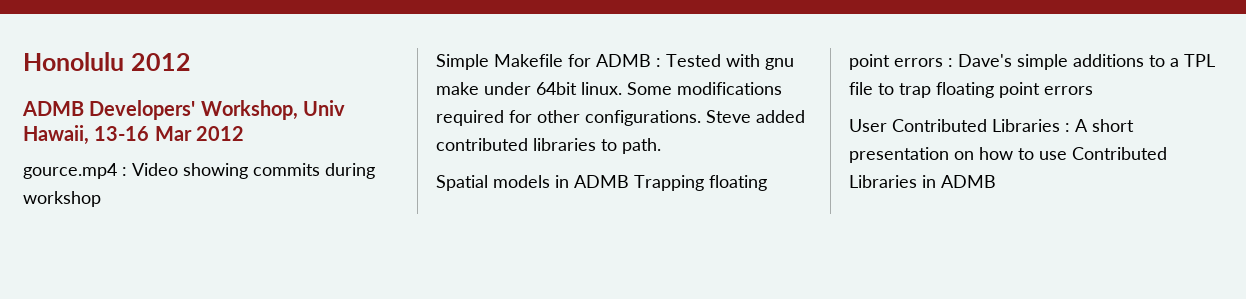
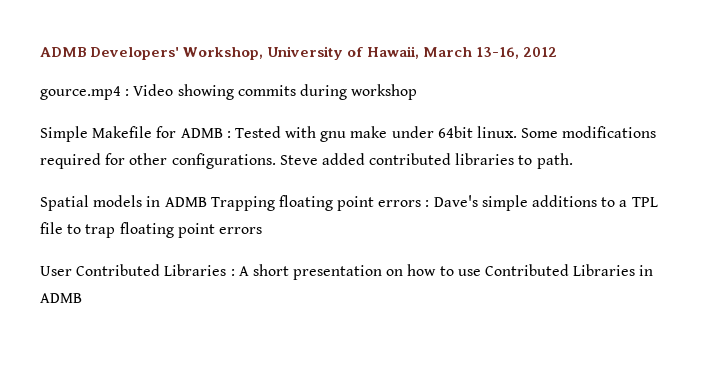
[23,52,191,71] Honolulu 2012 // -> (40, 52) none
[302,100,345,116] [23,125,192,145] Univ Hawaii, 13-16 Mar -> [267,46,520,60] University of Hawaii, March 13-16,

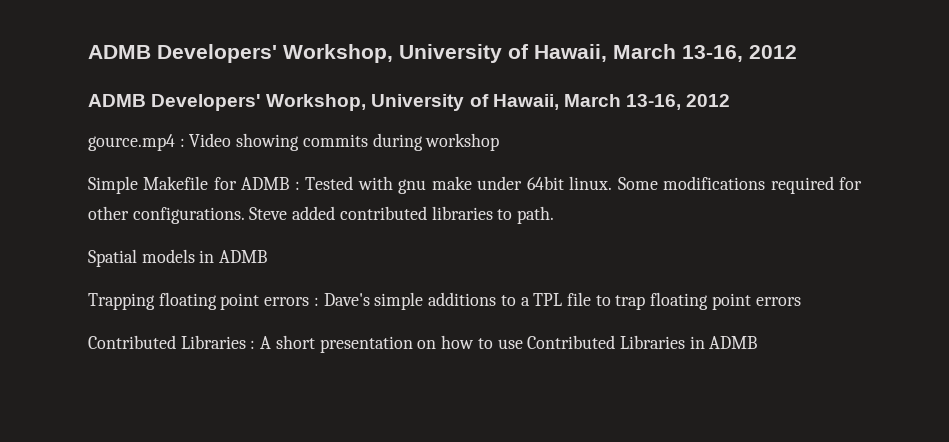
[40,46,558,60] ADMB Developers' Workshop, University of Hawaii, March 13-16, 2012 -> [88,44,797,63] [88,94,731,111] ADMB Developers' Workshop, University of Hawaii, March 13-16, 2012 // ADMB Developers' Workshop, University of Hawaii, March 13-16, 2012
(207, 202) none -> (268, 256) //
[40,266,72,276] User -> (801, 301) none

